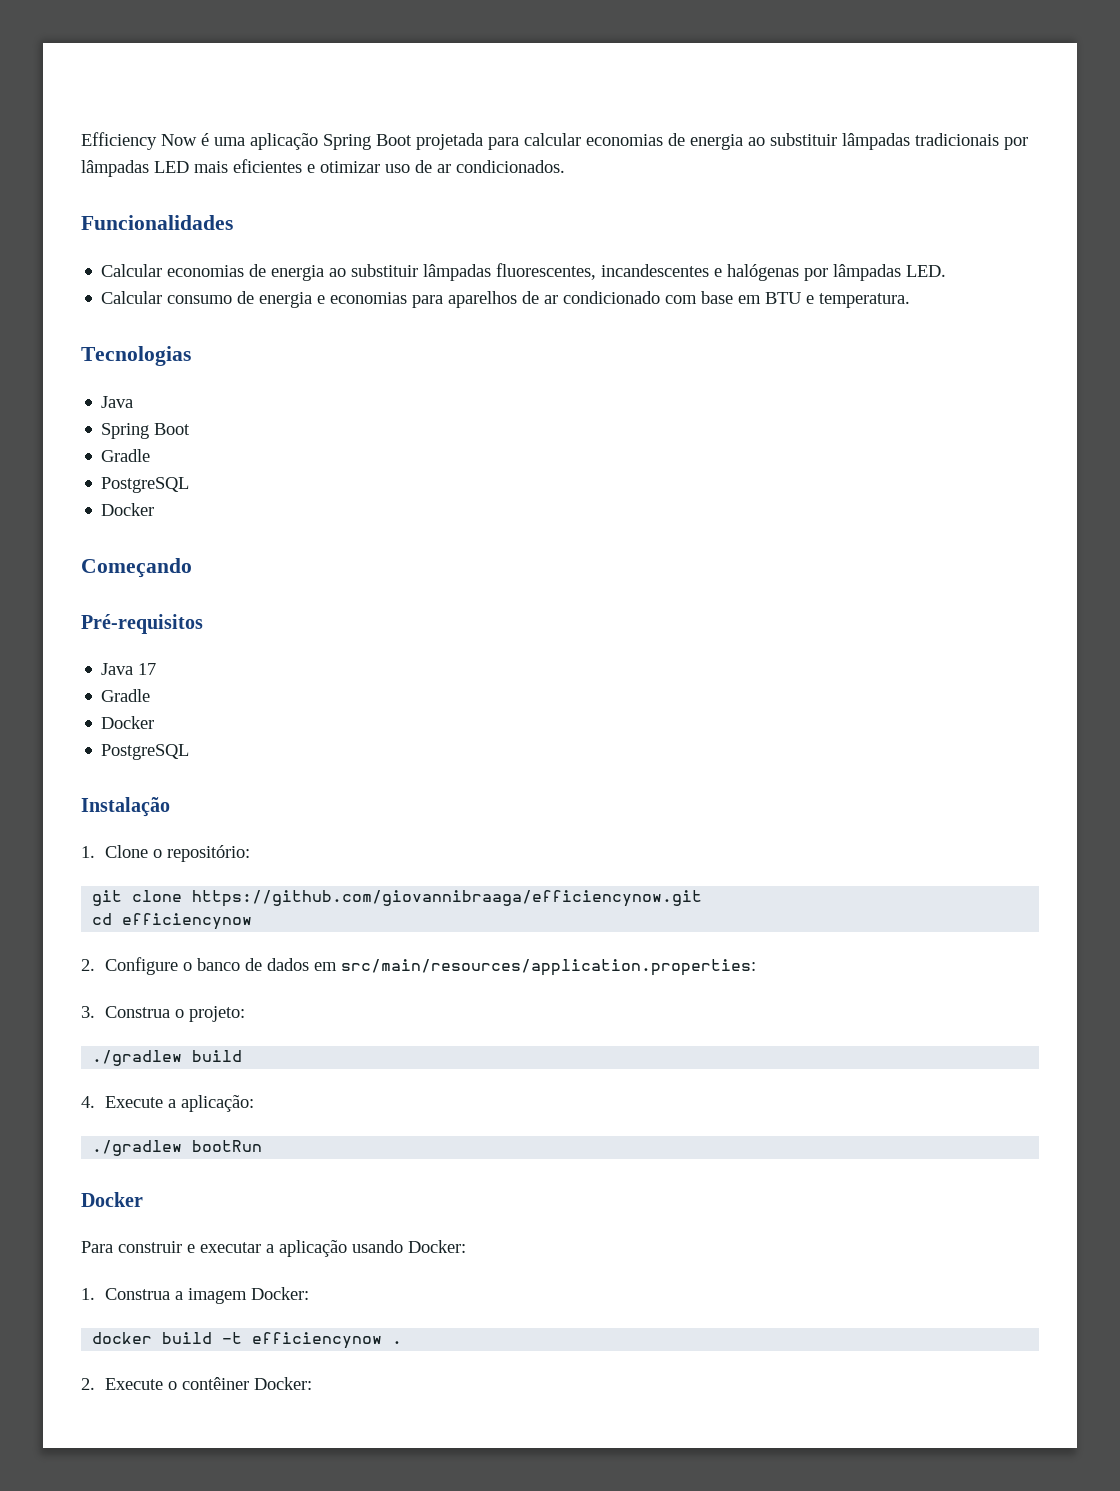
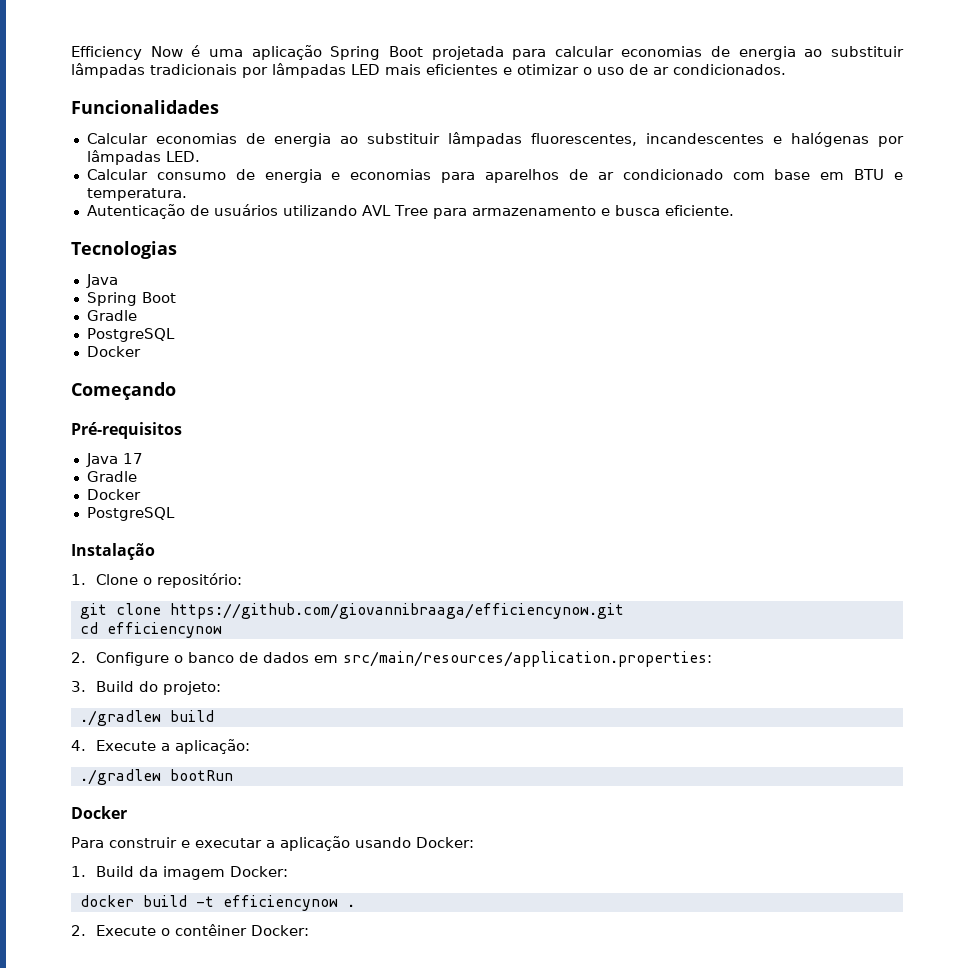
(380, 167) none -> [583,67,592,75] o
(911, 300) none -> [86,204,734,219] // Autenticação de usuários utilizando AVL Tree para armazenamento e busca eficiente.
[104,1006,184,1018] Construa o -> [96,681,159,692] Build do
[104,1288,183,1300] Construa a -> [96,866,159,877] Build da

